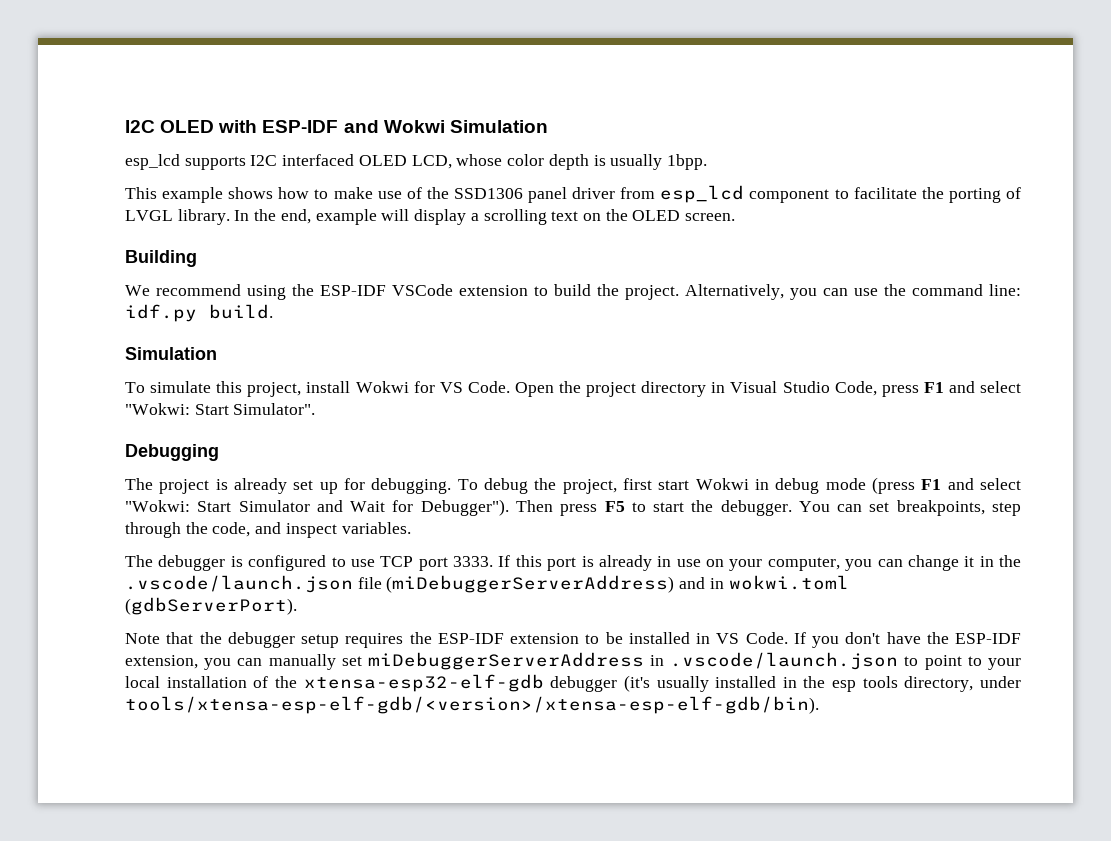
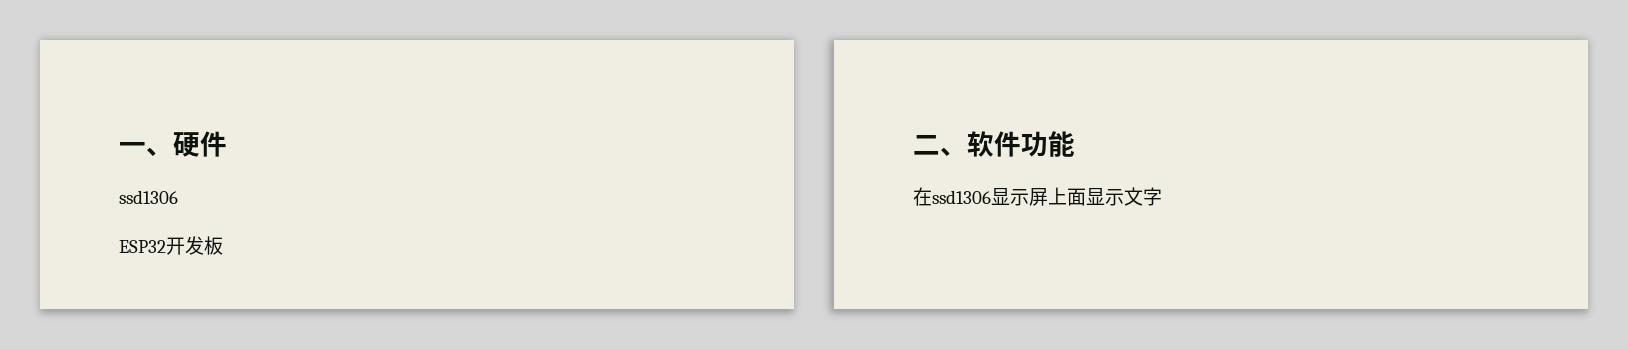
[125,120,548,133] [125,154,707,170] [125,185,1021,203] [125,209,736,225] [125,250,197,267] [125,284,1021,300] [125,304,273,322] [125,347,217,360] [125,381,1022,397] [125,403,316,415] [125,444,219,461] [125,477,1022,494] [125,499,1022,516] [125,522,411,538] [125,555,1021,571] [125,575,849,593] [125,597,297,615] [125,632,1021,648] [125,652,1021,670] [125,674,1021,692] [125,696,819,714] I2C OLED with ESP-IDF and Wokwi Simulation // esp_lcd supports I2C interfaced OLED LCD, whose color depth is usually 1bpp. // This example shows how to make use of the SSD1306 panel driver from esp_lcd component to facilitate the porting of LVGL library. In the end, example will display a scrolling text on the OLED screen. // Building // We recommend using the ESP-IDF VSCode extension to build the project. Alternatively, you can use the command line: idf.py build. // Simulation // To simulate this project, install Wokwi for VS Code. Open the project directory in Visual Studio Code, press F1 and select "Wokwi: Start Simulator". // Debugging // The project is already set up for debugging. To debug the project, first start Wokwi in debug mode (press F1 and select "Wokwi: Start Simulator and Wait for Debugger"). Then press F5 to start the debugger. You can set breakpoints, step through the code, and inspect variables. // The debugger is configured to use TCP port 3333. If this port is already in use on your computer, you can change it in the .vscode/launch.json file (miDebuggerServerAddress) and in wokwi.toml (gdbServerPort). // Note that the debugger setup requires the ESP-IDF extension to be installed in VS Code. If you don't have the ESP-IDF extension, you can manually set miDebuggerServerAddress in .vscode/launch.json to point to your local installation of the xtensa-esp32-elf-gdb debugger (it's usually installed in the esp tools directory, under tools/xtensa-esp-elf-gdb/<version>/xtensa-esp-elf-gdb/bin). -> [119,131,227,157] [119,190,178,204] [119,236,223,255] [913,131,1075,157] [913,187,1162,206] 一、硬件 // ssd1306 // ESP32开发板 // 二、软件功能 // 在ssd1306显示屏上面显示文字

